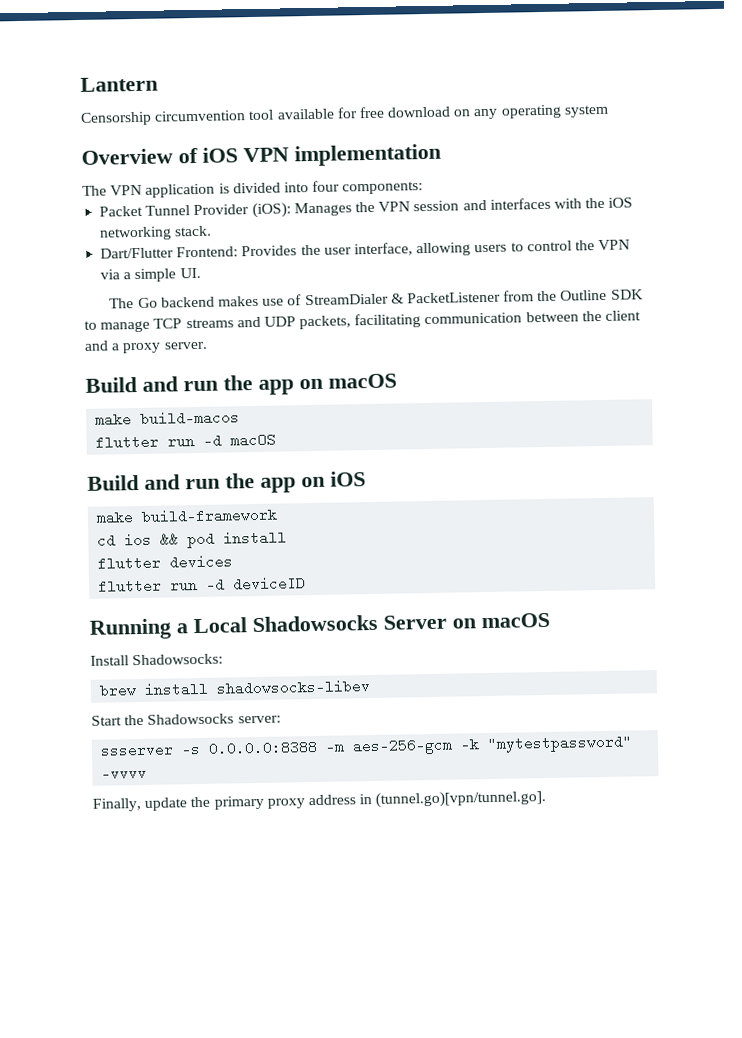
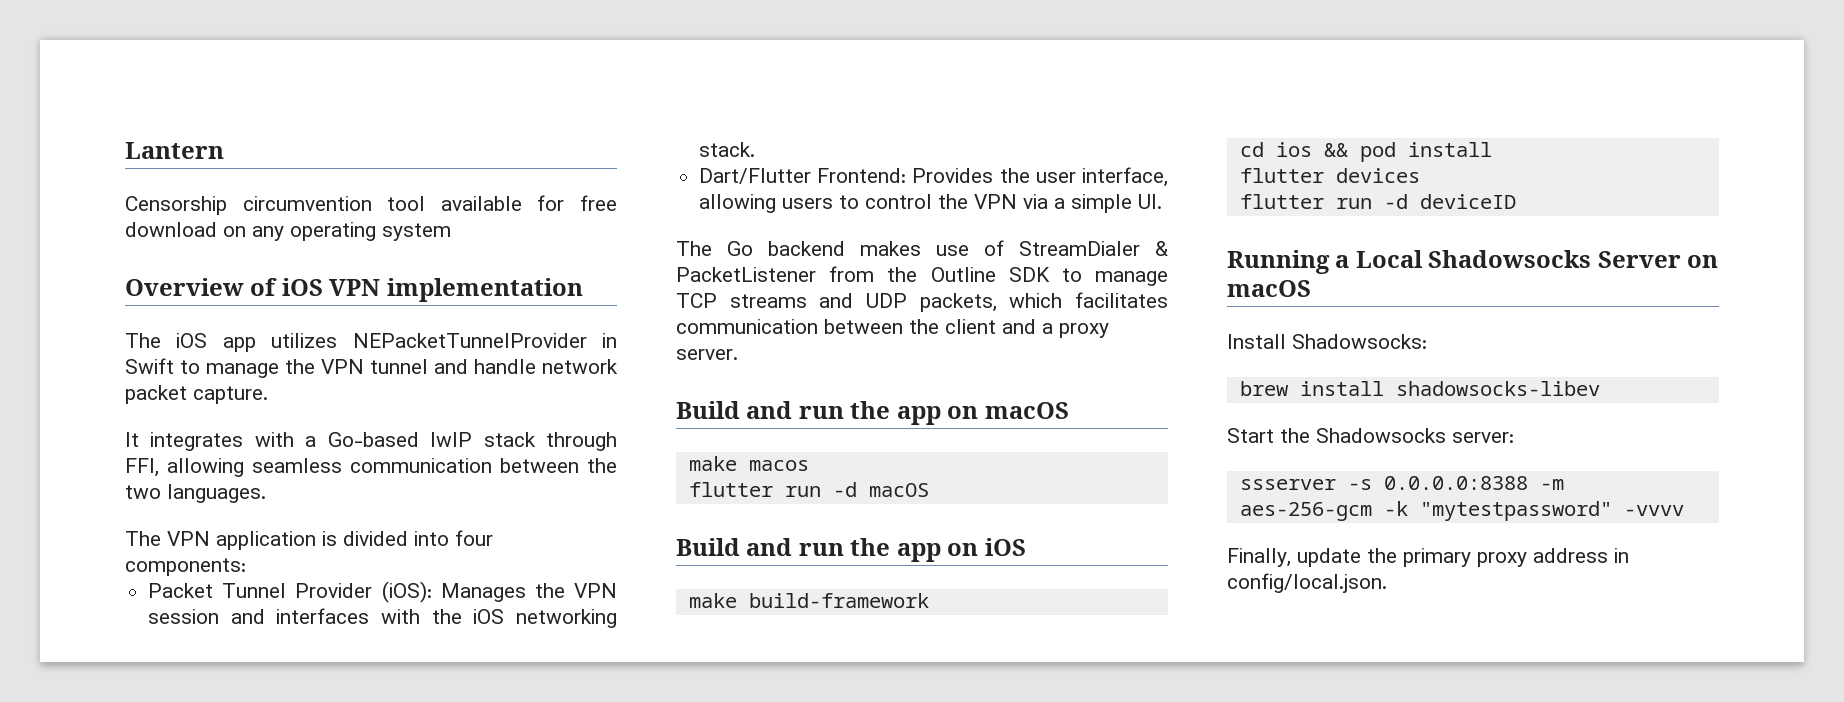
(441, 155) none -> [125,333,617,352] [125,358,618,378] [125,385,268,404] [125,432,617,451] [125,458,617,477] [125,484,266,503] // The iOS app utilizes NEPacketTunnelProvider in Swift to manage the VPN tunnel and handle network packet capture. // It integrates with a Go-based lwIP stack through FFI, allowing seamless communication between the two languages.
[354,313,422,329] facilitating -> [1009,292,1168,308] which facilitates
[140,410,241,426] build-macos -> [748,460,809,471] macos
[375,790,547,808] (tunnel.go)[vpn/tunnel.go]. -> [1227,573,1387,593] config/local.json.

